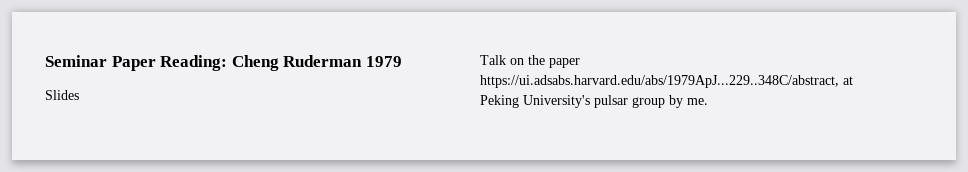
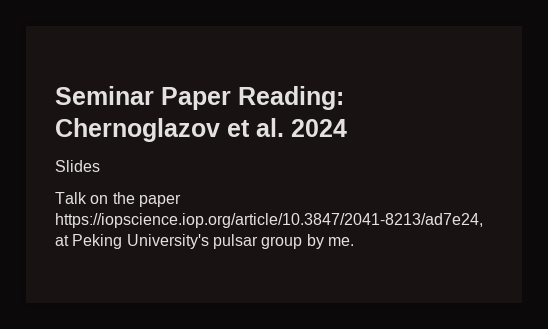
[231,55,402,71] Cheng Ruderman 1979 -> [55,118,347,142] Chernoglazov et al. 2024
[480,75,839,88] https://ui.adsabs.harvard.edu/abs/1979ApJ...229..348C/abstract, -> [55,213,483,228] https://iopscience.iop.org/article/10.3847/2041-8213/ad7e24,

